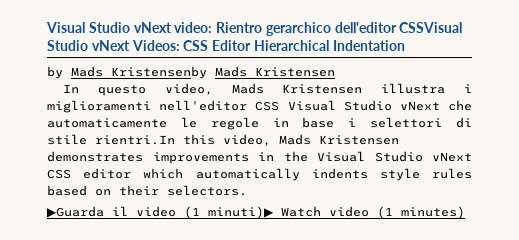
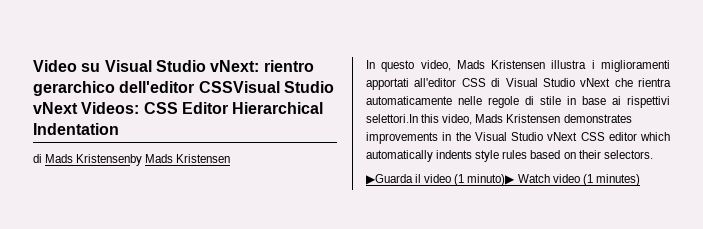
[46,22,263,33] Visual Studio vNext video: Rientro -> [33,60,314,72] Video su Visual Studio vNext: rientro
[47,66,63,79] by -> [33,154,42,163] di
[159,100,473,111] [47,117,472,130] [47,134,175,145] nell'editor CSS Visual Studio vNext che automaticamente le regole in base i selettori di stile rientri.In -> [366,78,671,90] [366,96,670,108] [366,114,418,123] apportati all'editor CSS di Visual Studio vNext che rientra automaticamente nelle regole di stile in base ai rispettivi selettori.In
[208,206,274,219] minuti)▶ -> [467,174,516,186] minuto)▶

